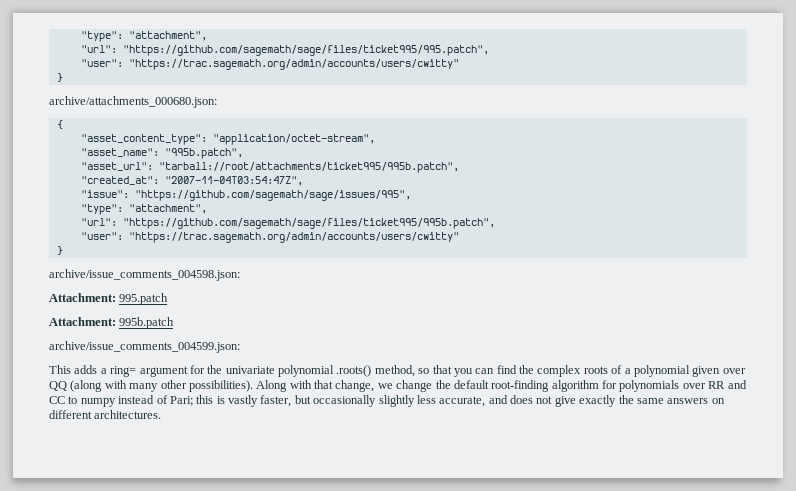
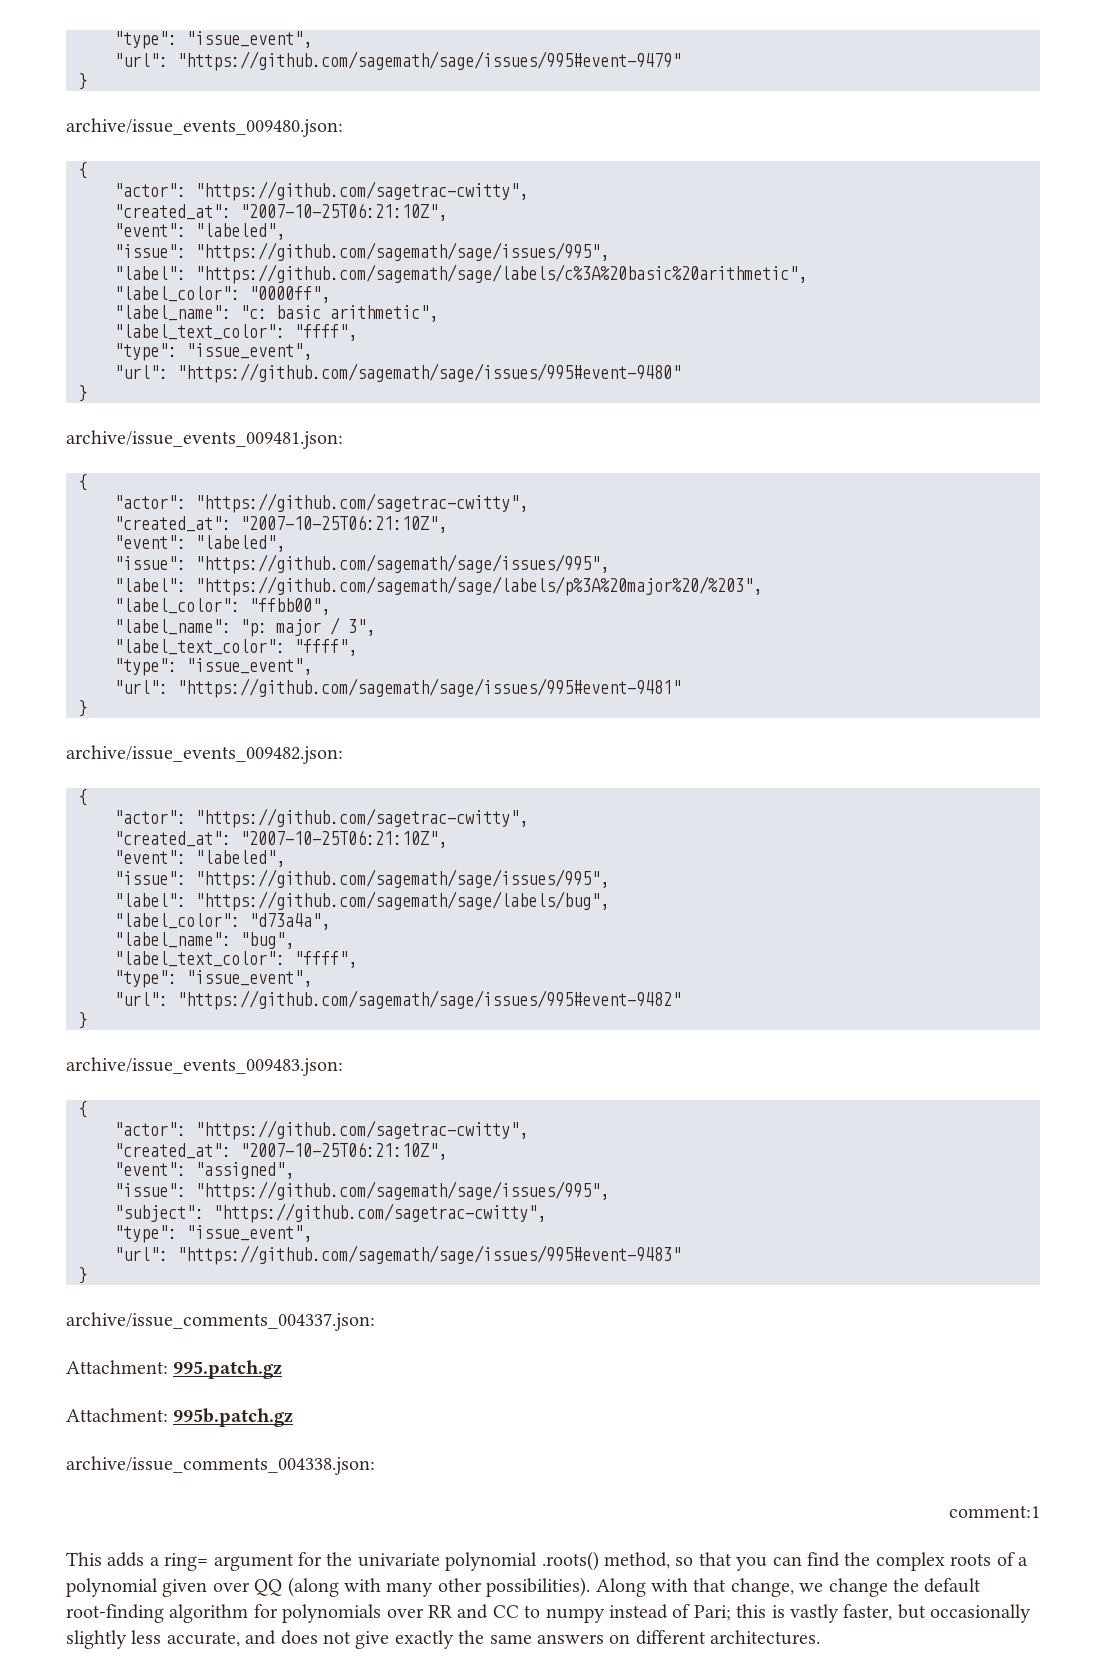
[80,31,207,42] [80,45,489,56] [80,59,459,70] [56,73,63,82] [49,96,217,108] [56,120,63,129] [80,134,375,145] [80,148,243,159] [80,162,459,173] [80,176,303,186] [80,190,411,201] [80,204,207,215] [80,218,495,229] [80,232,459,243] [56,246,63,255] [49,269,240,281] [49,293,169,305] [49,317,175,329] [49,341,240,353] "type": "attachment", // "url": "https://github.com/sagemath/sage/files/ticket995/995.patch", // "user": "https://trac.sagemath.org/admin/accounts/users/cwitty" // } // archive/attachments_000680.json: // { // "asset_content_type": "application/octet-stream", // "asset_name": "995b.patch", // "asset_url": "tarball://root/attachments/ticket995/995b.patch", // "created_at": "2007-11-04T03:54:47Z", // "issue": "https://github.com/sagemath/sage/issues/995", // "type": "attachment", // "url": "https://github.com/sagemath/sage/files/ticket995/995b.patch", // "user": "https://trac.sagemath.org/admin/accounts/users/cwitty" // } // archive/issue_comments_004598.json: // Attachment: 995.patch // Attachment: 995b.patch // archive/issue_comments_004599.json: -> [114,31,312,49] [114,51,681,71] [78,73,87,90] [66,118,343,137] [78,162,87,179] [114,181,528,201] [114,203,447,221] [114,223,285,240] [114,242,609,262] [114,264,807,284] [114,286,330,303] [114,305,438,322] [114,324,357,341] [114,343,312,361] [114,363,681,383] [78,385,87,402] [66,430,343,449] [78,474,87,491] [114,493,528,513] [114,515,447,533] [114,535,285,552] [114,554,609,574] [114,576,762,596] [114,598,330,615] [114,617,375,637] [114,639,357,656] [114,658,312,676] [114,678,681,698] [78,700,87,717] [66,745,343,764] [78,789,87,806] [114,808,528,828] [114,830,447,848] [114,850,285,867] [114,869,609,889] [114,891,609,911] [114,913,330,930] [114,932,294,949] [114,951,357,968] [114,970,312,988] [114,990,681,1010] [78,1012,87,1029] [66,1057,343,1076] [78,1101,87,1118] [114,1120,528,1140] [114,1142,447,1160] [114,1162,294,1179] [114,1181,609,1201] [114,1203,546,1223] [114,1225,312,1243] [114,1245,681,1265] [78,1267,87,1284] [66,1312,375,1331] [66,1360,283,1379] [66,1408,294,1427] [66,1456,375,1475] [949,1505,1040,1518] "type": "issue_event", // "url": "https://github.com/sagemath/sage/issues/995#event-9479" // } // archive/issue_events_009480.json: // { // "actor": "https://github.com/sagetrac-cwitty", // "created_at": "2007-10-25T06:21:10Z", // "event": "labeled", // "issue": "https://github.com/sagemath/sage/issues/995", // "label": "https://github.com/sagemath/sage/labels/c%3A%20basic%20arithmetic", // "label_color": "0000ff", // "label_name": "c: basic arithmetic", // "label_text_color": "ffff", // "type": "issue_event", // "url": "https://github.com/sagemath/sage/issues/995#event-9480" // } // archive/issue_events_009481.json: // { // "actor": "https://github.com/sagetrac-cwitty", // "created_at": "2007-10-25T06:21:10Z", // "event": "labeled", // "issue": "https://github.com/sagemath/sage/issues/995", // "label": "https://github.com/sagemath/sage/labels/p%3A%20major%20/%203", // "label_color": "ffbb00", // "label_name": "p: major / 3", // "label_text_color": "ffff", // "type": "issue_event", // "url": "https://github.com/sagemath/sage/issues/995#event-9481" // } // archive/issue_events_009482.json: // { // "actor": "https://github.com/sagetrac-cwitty", // "created_at": "2007-10-25T06:21:10Z", // "event": "labeled", // "issue": "https://github.com/sagemath/sage/issues/995", // "label": "https://github.com/sagemath/sage/labels/bug", // "label_color": "d73a4a", // "label_name": "bug", // "label_text_color": "ffff", // "type": "issue_event", // "url": "https://github.com/sagemath/sage/issues/995#event-9482" // } // archive/issue_events_009483.json: // { // "actor": "https://github.com/sagetrac-cwitty", // "created_at": "2007-10-25T06:21:10Z", // "event": "assigned", // "issue": "https://github.com/sagemath/sage/issues/995", // "subject": "https://github.com/sagetrac-cwitty", // "type": "issue_event", // "url": "https://github.com/sagemath/sage/issues/995#event-9483" // } // archive/issue_comments_004337.json: // Attachment: 995.patch.gz // Attachment: 995b.patch.gz // archive/issue_comments_004338.json: // comment:1

